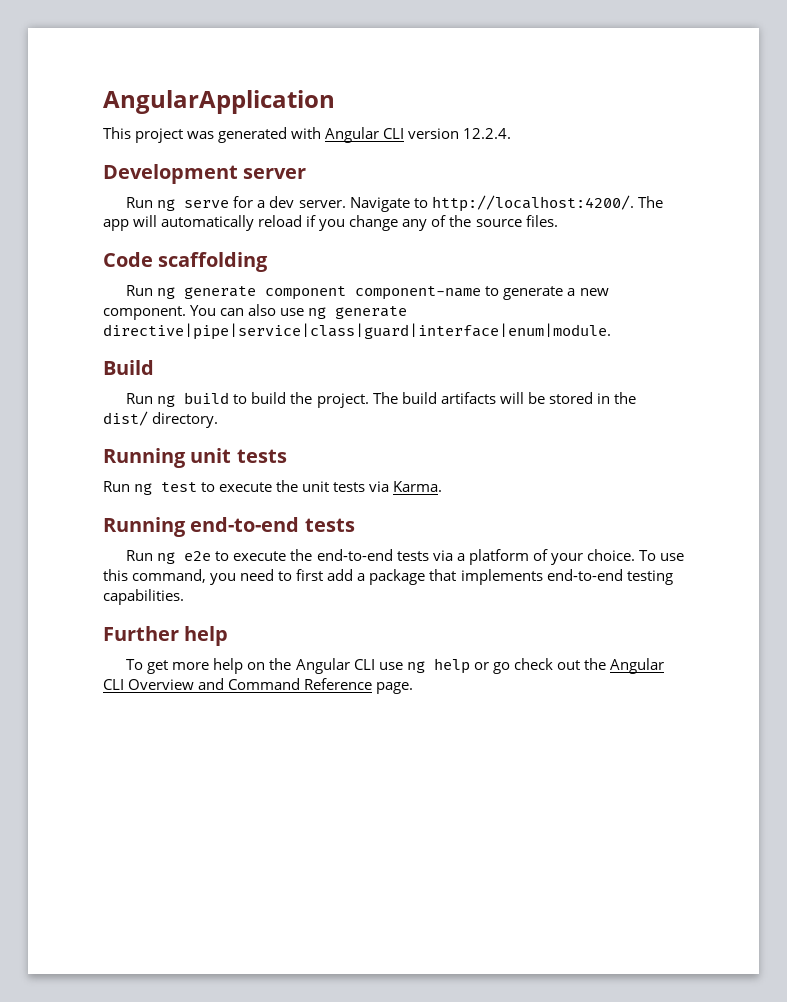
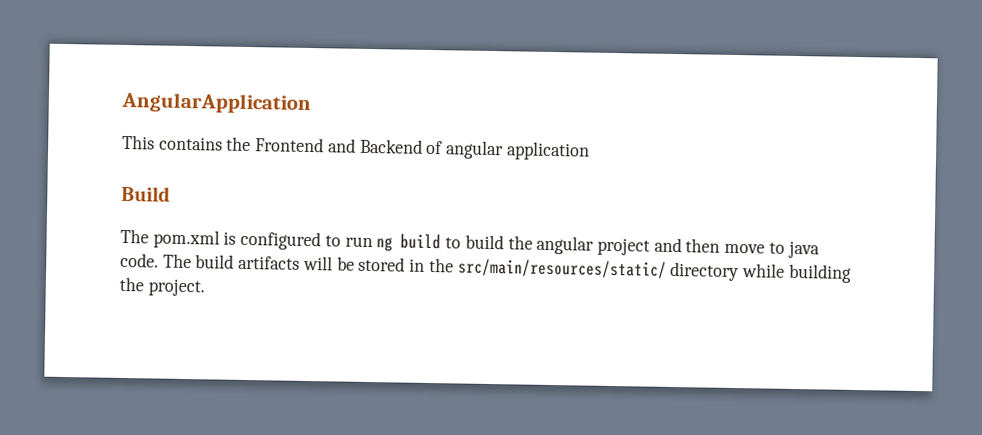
[135,127,512,143] [103,164,307,184] [126,195,663,212] [103,215,558,231] [103,252,269,272] [126,285,609,300] [103,304,408,320] [103,323,611,340] [103,360,154,375] [126,393,154,404] project was generated with Angular CLI version 12.2.4. // Development server // Run ng serve for a dev server. Navigate to http://localhost:4200/. The app will automatically reload if you change any of the source files. // Code scaffolding // Run ng generate component component-name to generate a new component. You can also use ng generate directive|pipe|service|class|guard|interface|enum|module. // Build // Run -> [158,136,590,161] [121,185,170,202] [120,228,373,251] contains the Frontend and Backend of angular application // Build // The pom.xml is configured to run
[316,393,369,408] project. -> [536,235,820,259] [120,252,159,268] angular project and then move to java code.
[103,411,219,428] [103,448,287,468] [103,480,443,495] [103,517,355,537] [126,549,684,565] [103,569,673,585] [103,589,184,605] [103,626,229,646] [126,658,664,674] [103,678,414,694] dist/ directory. // Running unit tests // Run ng test to execute the unit tests via Karma. // Running end-to-end tests // Run ng e2e to execute the end-to-end tests via a platform of your choice. To use this command, you need to first add a package that implements end-to-end testing capabilities. // Further help // To get more help on the Angular CLI use ng help or go check out the Angular CLI Overview and Command Reference page. -> [457,258,852,283] [119,276,205,297] src/main/resources/static/ directory while building the project.

